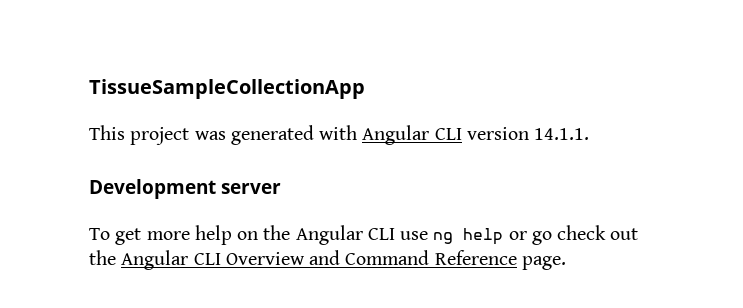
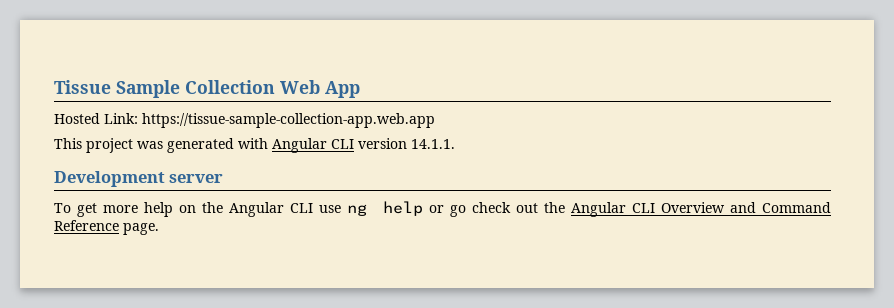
[89,79,365,99] TissueSampleCollectionApp -> [54,80,360,98] [54,113,435,128] Tissue Sample Collection Web App // Hosted Link: https://tissue-sample-collection-app.web.app

